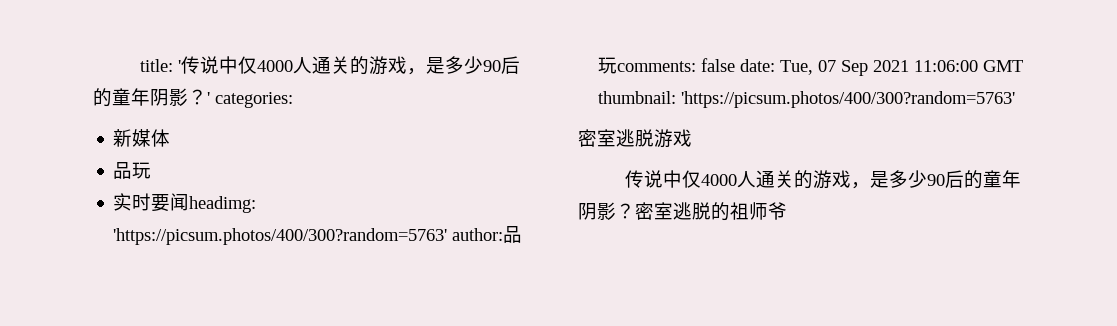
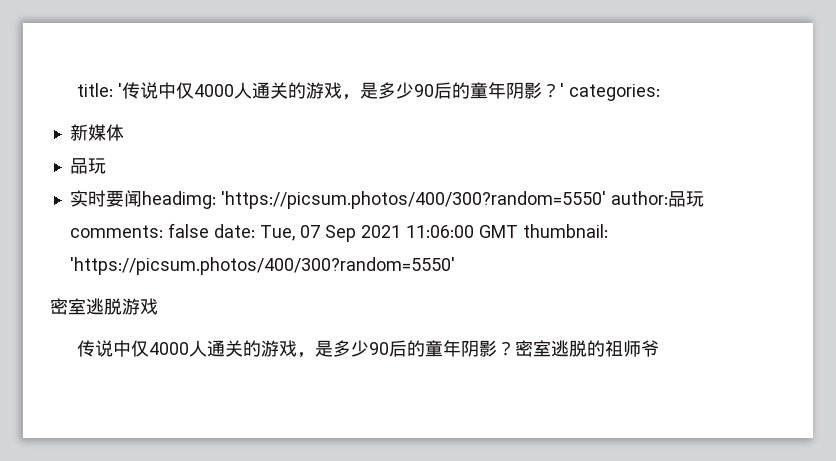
[113,228,448,245] 'https://picsum.photos/400/300?random=5763' -> [220,191,606,209] 'https://picsum.photos/400/300?random=5550'
[681,91,1016,108] 'https://picsum.photos/400/300?random=5763' -> [69,257,455,275] 'https://picsum.photos/400/300?random=5550'

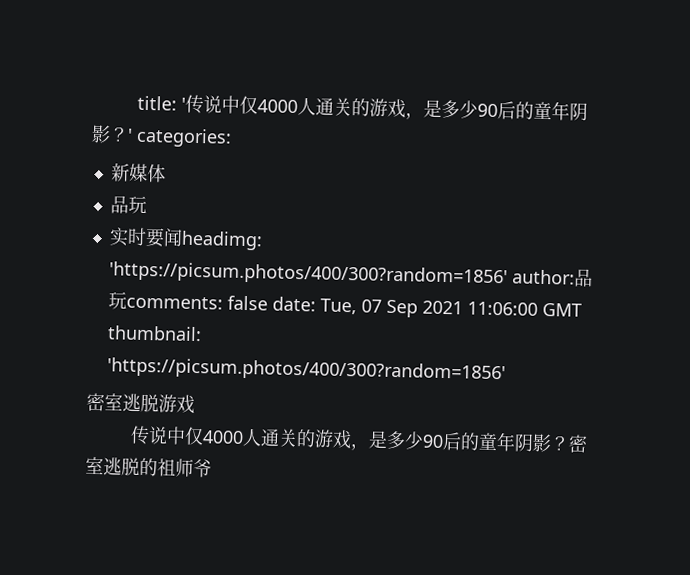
[220,191,606,209] 'https://picsum.photos/400/300?random=5550' -> [108,261,508,288] 'https://picsum.photos/400/300?random=1856'
[69,257,455,275] 'https://picsum.photos/400/300?random=5550' -> [106,357,506,384] 'https://picsum.photos/400/300?random=1856'

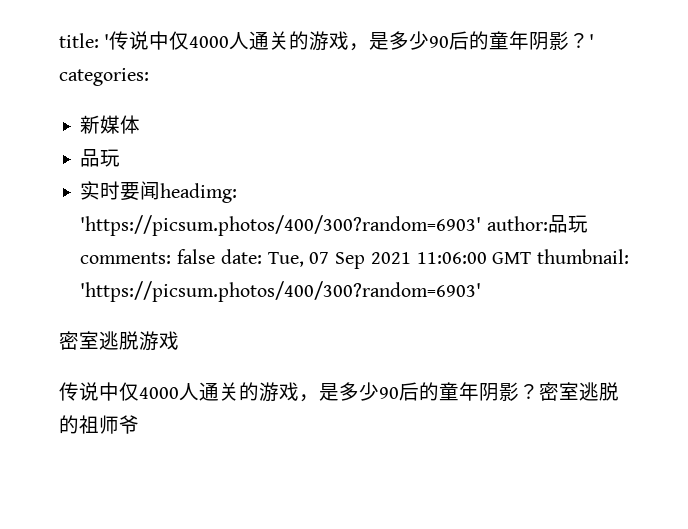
[108,261,508,288] 'https://picsum.photos/400/300?random=1856' -> [80,215,482,236] 'https://picsum.photos/400/300?random=6903'
[106,357,506,384] 'https://picsum.photos/400/300?random=1856' -> [80,281,482,302] 'https://picsum.photos/400/300?random=6903'

